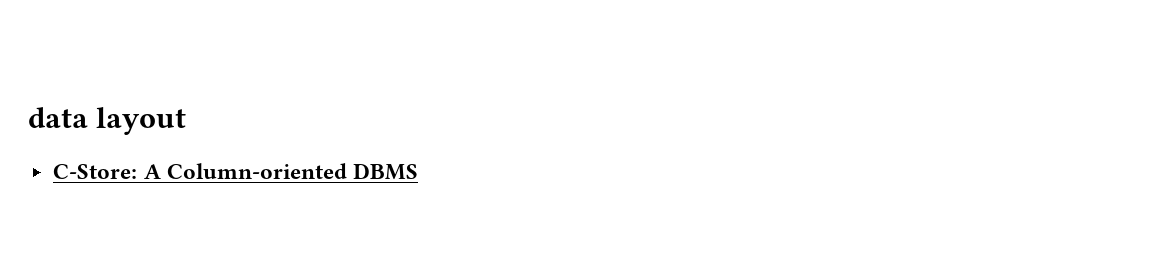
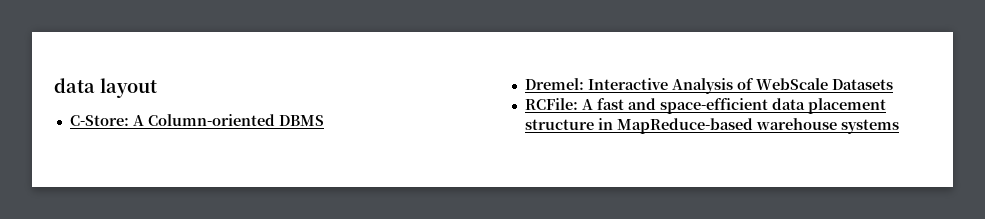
(418, 171) none -> [524,78,893,94] [524,98,886,114] [524,118,899,134] // Dremel: Interactive Analysis of WebScale Datasets // RCFile: A fast and space-efficient data placement structure in MapReduce-based warehouse systems

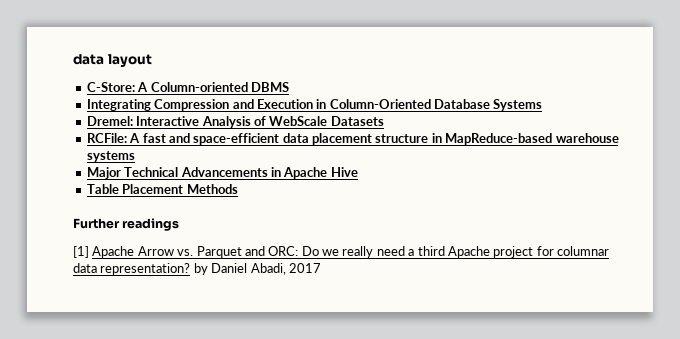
(324, 120) none -> [86,99,543,111] // Integrating Compression and Execution in Column-Oriented Database Systems
(899, 126) none -> [86,167,358,179] [86,184,238,194] [73,218,180,231] [73,246,609,258] [73,263,321,275] // Major Technical Advancements in Apache Hive // Table Placement Methods // Further readings // [1] Apache Arrow vs. Parquet and ORC: Do we really need a third Apache project for columnar data representation? by Daniel Abadi, 2017

